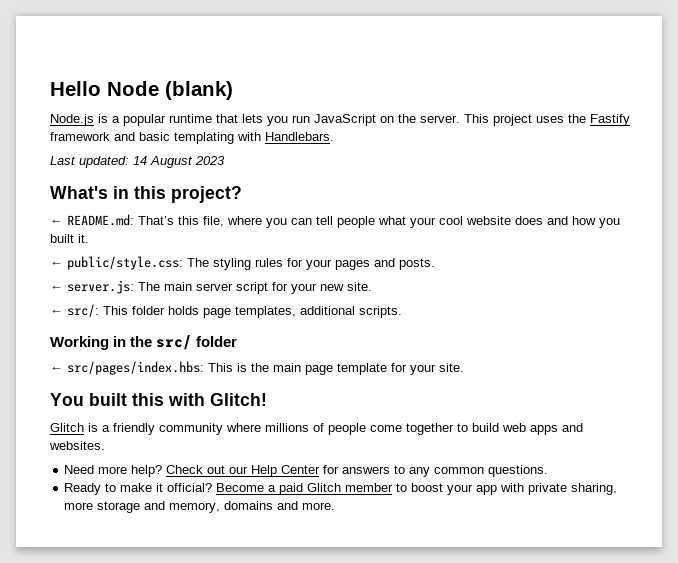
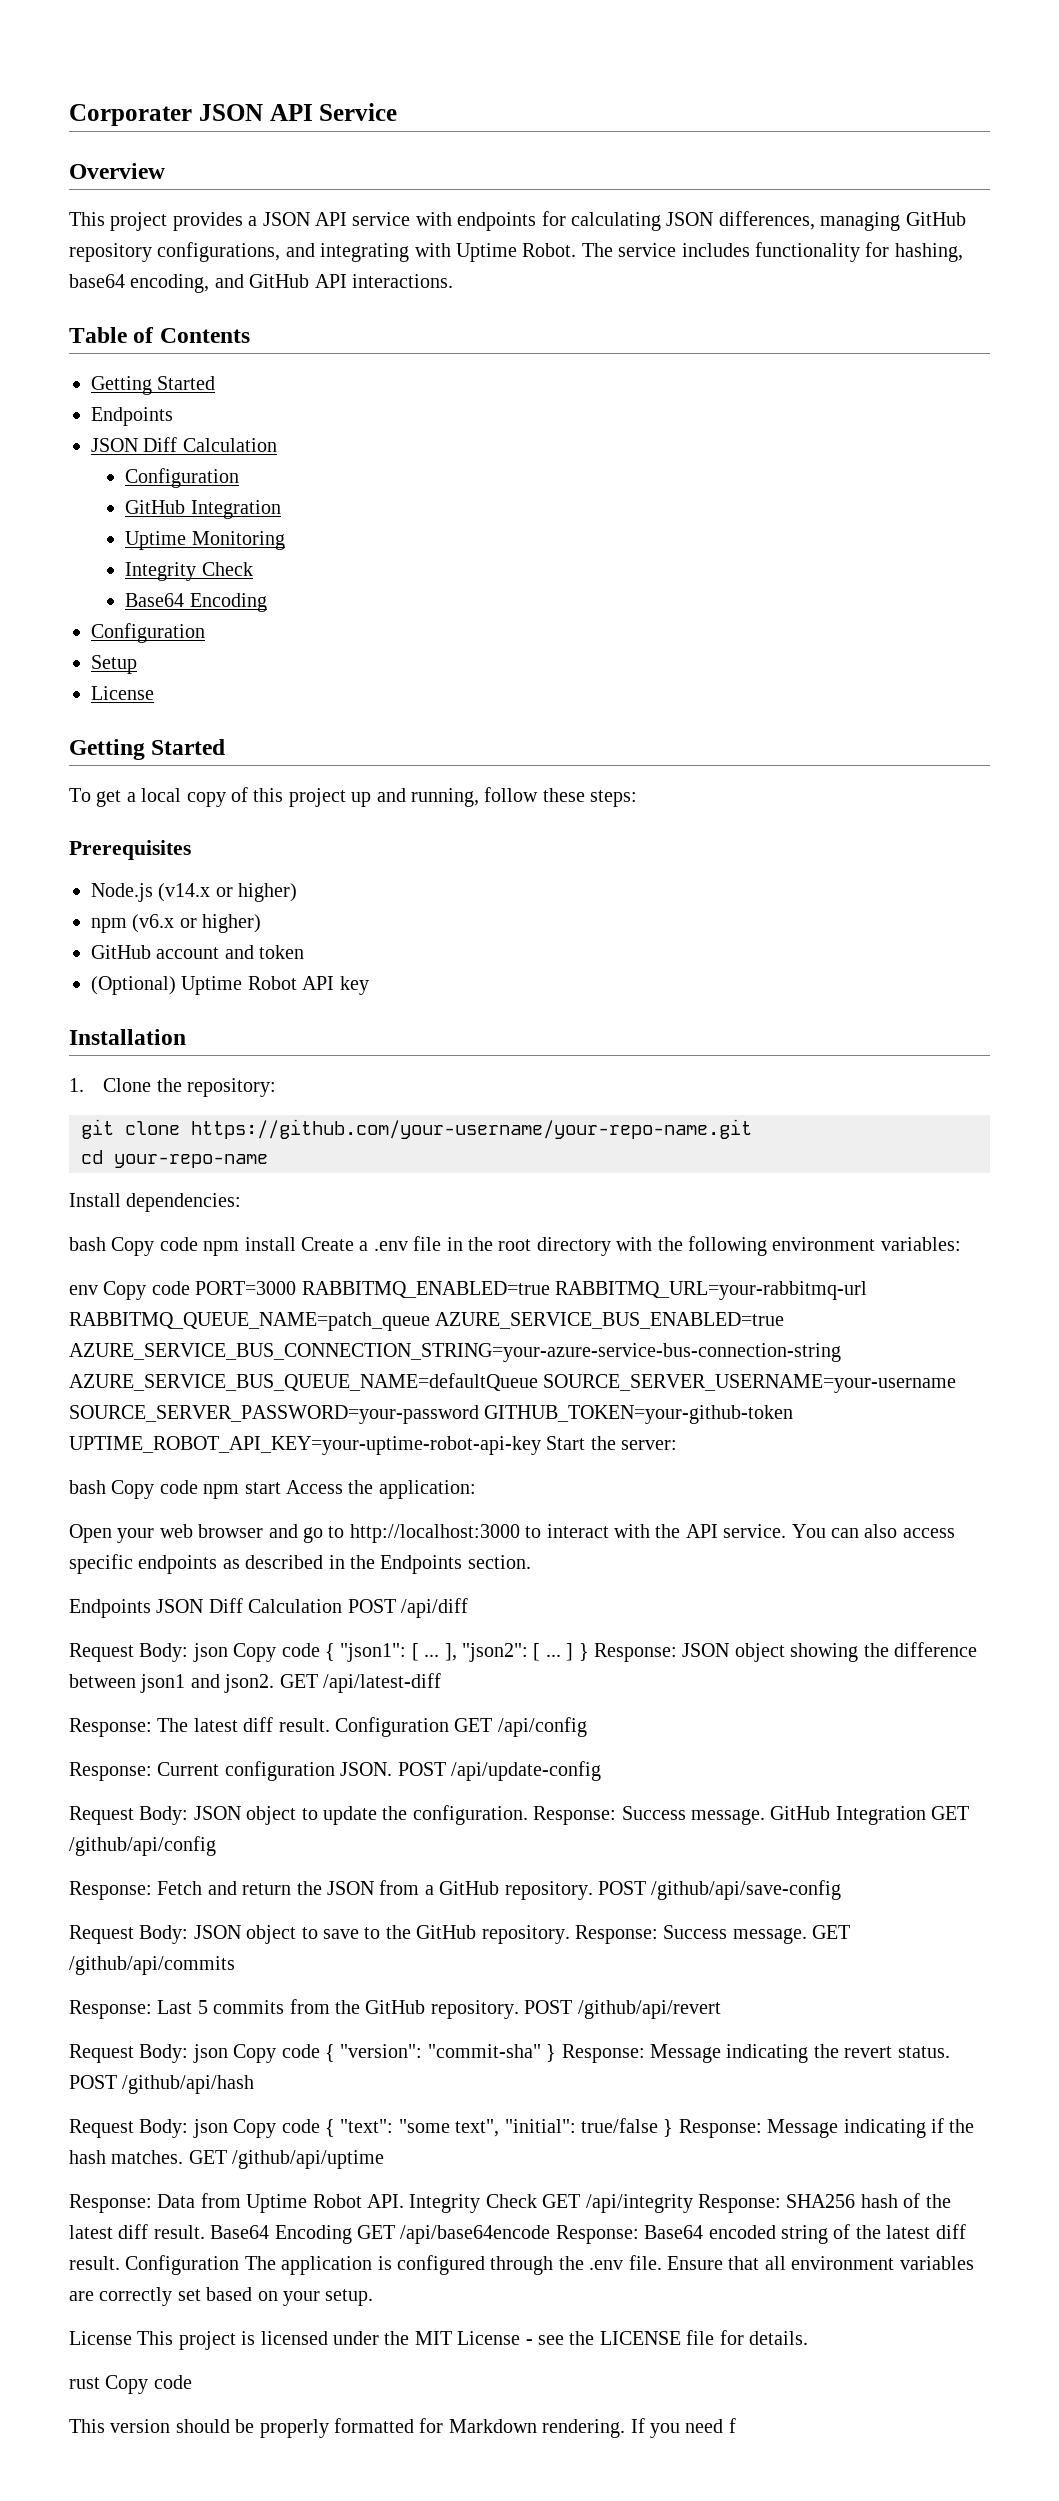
[50,81,233,100] [50,114,630,126] [50,132,334,144] [50,156,225,168] [50,186,242,203] [50,214,620,228] [50,234,89,243] [50,256,435,270] [50,280,372,294] [50,304,402,318] [50,335,238,350] [50,361,464,375] [50,393,267,406] [50,423,583,435] [49,441,105,450] [64,465,549,477] [64,483,618,495] [64,501,336,513] Hello Node (blank) // Node.js is a popular runtime that lets you run JavaScript on the server. This project uses the Fastify framework and basic templating with Handlebars. // Last updated: 14 August 2023 // What's in this project? // ← README.md: That’s this file, where you can tell people what your cool website does and how you built it. // ← public/style.css: The styling rules for your pages and posts. // ← server.js: The main server script for your new site. // ← src/: This folder holds page templates, additional scripts. // Working in the src/ folder // ← src/pages/index.hbs: This is the main page template for your site. // You built this with Glitch! // Glitch is a friendly community where millions of people come together to build web apps and websites. // Need more help? Check out our Help Center for answers to any common questions. // Ready to make it official? Become a paid Glitch member to boost your app with private sharing, more storage and memory, domains and more. -> [69,103,398,126] [69,163,165,179] [69,211,966,231] [69,242,963,262] [69,274,453,293] [69,327,250,343] [91,376,216,395] [91,407,173,426] [91,437,277,452] [125,468,240,488] [125,500,281,519] [125,531,285,550] [125,562,253,581] [125,593,267,612] [91,623,205,643] [91,655,137,674] [91,686,154,700] [69,739,226,760] [69,787,638,807] [69,840,191,860] [91,883,298,902] [91,914,262,933] [91,945,305,959] [91,976,369,995] [69,1029,186,1045] [69,1078,276,1097] [81,1119,752,1139] [81,1150,268,1168] [69,1193,242,1212] [69,1236,961,1256] [69,1281,867,1300] [69,1312,785,1331] [69,1343,841,1362] [69,1373,957,1393] [69,1405,794,1424] [69,1436,678,1455] [69,1480,476,1499] [69,1524,955,1543] [69,1554,531,1574] [69,1598,468,1618] [69,1642,977,1662] [69,1673,441,1693] [69,1717,587,1737] [69,1761,601,1781] [69,1805,970,1825] [69,1836,216,1856] [69,1880,842,1900] [69,1925,851,1944] [69,1956,235,1975] [69,1999,721,2019] [69,2044,950,2063] [69,2075,255,2094] [69,2118,975,2138] [69,2150,385,2169] [69,2193,951,2213] [69,2224,966,2244] [69,2255,974,2275] [69,2287,374,2306] [69,2330,808,2350] [69,2375,192,2394] [69,2418,736,2438] Corporater JSON API Service // Overview // This project provides a JSON API service with endpoints for calculating JSON differences, managing GitHub repository configurations, and integrating with Uptime Robot. The service includes functionality for hashing, base64 encoding, and GitHub API interactions. // Table of Contents // Getting Started // Endpoints // JSON Diff Calculation // Configuration // GitHub Integration // Uptime Monitoring // Integrity Check // Base64 Encoding // Configuration // Setup // License // Getting Started // To get a local copy of this project up and running, follow these steps: // Prerequisites // Node.js (v14.x or higher) // npm (v6.x or higher) // GitHub account and token // (Optional) Uptime Robot API key // Installation // 1. Clone the repository: // git clone https://github.com/your-username/your-repo-name.git // cd your-repo-name // Install dependencies: // bash Copy code npm install Create a .env file in the root directory with the following environment variables: // env Copy code PORT=3000 RABBITMQ_ENABLED=true RABBITMQ_URL=your-rabbitmq-url RABBITMQ_QUEUE_NAME=patch_queue AZURE_SERVICE_BUS_ENABLED=true AZURE_SERVICE_BUS_CONNECTION_STRING=your-azure-service-bus-connection-string AZURE_SERVICE_BUS_QUEUE_NAME=defaultQueue SOURCE_SERVER_USERNAME=your-username SOURCE_SERVER_PASSWORD=your-password GITHUB_TOKEN=your-github-token UPTIME_ROBOT_API_KEY=your-uptime-robot-api-key Start the server: // bash Copy code npm start Access the application: // Open your web browser and go to http://localhost:3000 to interact with the API service. You can also access specific endpoints as described in the Endpoints section. // Endpoints JSON Diff Calculation POST /api/diff // Request Body: json Copy code { "json1": [ ... ], "json2": [ ... ] } Response: JSON object showing the difference between json1 and json2. GET /api/latest-diff // Response: The latest diff result. Configuration GET /api/config // Response: Current configuration JSON. POST /api/update-config // Request Body: JSON object to update the configuration. Response: Success message. GitHub Integration GET /github/api/config // Response: Fetch and return the JSON from a GitHub repository. POST /github/api/save-config // Request Body: JSON object to save to the GitHub repository. Response: Success message. GET /github/api/commits // Response: Last 5 commits from the GitHub repository. POST /github/api/revert // Request Body: json Copy code { "version": "commit-sha" } Response: Message indicating the revert status. POST /github/api/hash // Request Body: json Copy code { "text": "some text", "initial": true/false } Response: Message indicating if the hash matches. GET /github/api/uptime // Response: Data from Uptime Robot API. Integrity Check GET /api/integrity Response: SHA256 hash of the latest diff result. Base64 Encoding GET /api/base64encode Response: Base64 encoded string of the latest diff result. Configuration The application is configured through the .env file. Ensure that all environment variables are correctly set based on your setup. // License This project is licensed under the MIT License - see the LICENSE file for details. // rust Copy code // This version should be properly formatted for Markdown rendering. If you need f

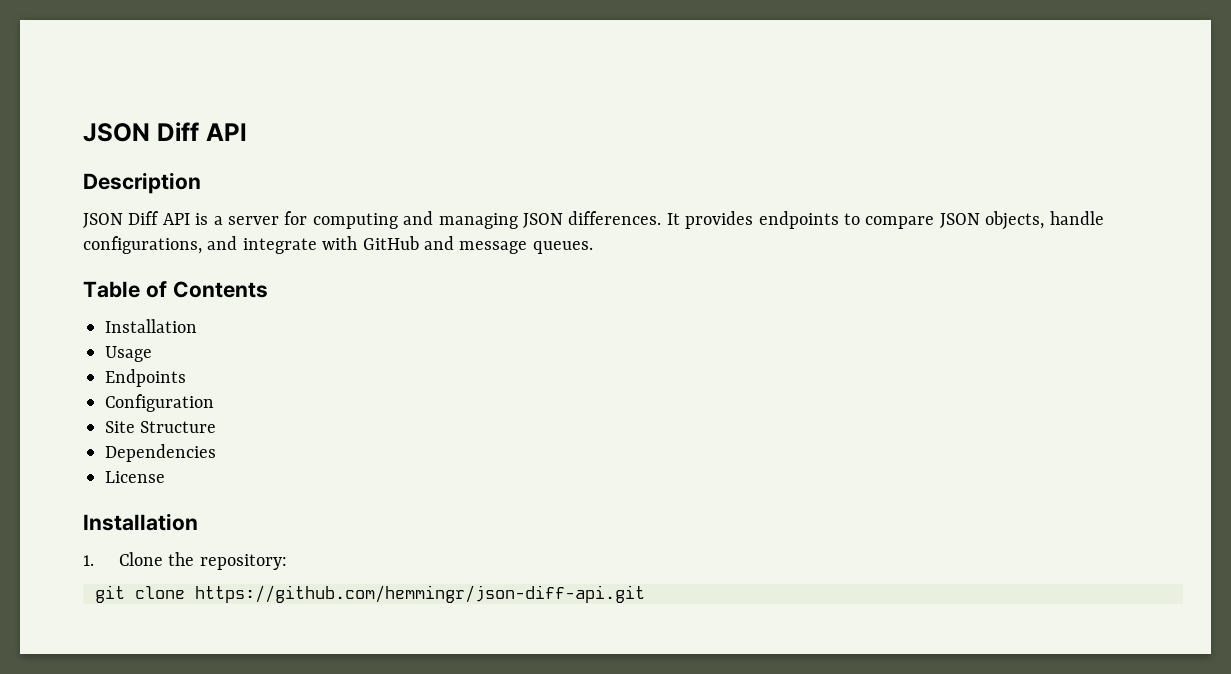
[69,103,398,126] [69,163,165,179] [69,211,966,231] [69,242,963,262] [69,274,453,293] Corporater JSON API Service // Overview // This project provides a JSON API service with endpoints for calculating JSON differences, managing GitHub repository configurations, and integrating with Uptime Robot. The service includes functionality for hashing, base64 encoding, and GitHub API interactions. -> [83,122,247,142] [83,172,201,194] [83,211,1104,230] [83,236,593,254] JSON Diff API // Description // JSON Diff API is a server for computing and managing JSON differences. It provides endpoints to compare JSON objects, handle configurations, and integrate with GitHub and message queues.
[91,376,216,395] Getting Started -> [105,319,197,333] [105,346,152,362] Installation // Usage
[91,437,277,452] [125,468,240,488] [125,500,281,519] [125,531,285,550] [125,562,253,581] [125,593,267,612] [91,623,205,643] [91,655,137,674] [91,686,154,700] [69,739,226,760] [69,787,638,807] [69,840,191,860] [91,883,298,902] [91,914,262,933] [91,945,305,959] [91,976,369,995] JSON Diff Calculation // Configuration // GitHub Integration // Uptime Monitoring // Integrity Check // Base64 Encoding // Configuration // Setup // License // Getting Started // To get a local copy of this project up and running, follow these steps: // Prerequisites // Node.js (v14.x or higher) // npm (v6.x or higher) // GitHub account and token // (Optional) Uptime Robot API key -> [105,394,214,412] [105,421,217,433] [105,444,216,462] [105,471,165,483] Configuration // Site Structure // Dependencies // License
[191,1119,752,1139] [81,1150,268,1168] [69,1193,242,1212] [69,1236,961,1256] [69,1281,867,1300] [69,1312,785,1331] [69,1343,841,1362] [69,1373,957,1393] [69,1405,794,1424] [69,1436,678,1455] [69,1480,476,1499] [69,1524,955,1543] [69,1554,531,1574] [69,1598,468,1618] [69,1642,977,1662] [69,1673,441,1693] [69,1717,587,1737] [69,1761,601,1781] [69,1805,970,1825] [69,1836,216,1856] [69,1880,842,1900] [69,1925,851,1944] [69,1956,235,1975] [69,1999,721,2019] [69,2044,950,2063] [69,2075,255,2094] [69,2118,975,2138] [69,2150,385,2169] [69,2193,951,2213] [69,2224,966,2244] [69,2255,974,2275] [69,2287,374,2306] [69,2330,808,2350] [69,2375,192,2394] [69,2418,736,2438] https://github.com/your-username/your-repo-name.git // cd your-repo-name // Install dependencies: // bash Copy code npm install Create a .env file in the root directory with the following environment variables: // env Copy code PORT=3000 RABBITMQ_ENABLED=true RABBITMQ_URL=your-rabbitmq-url RABBITMQ_QUEUE_NAME=patch_queue AZURE_SERVICE_BUS_ENABLED=true AZURE_SERVICE_BUS_CONNECTION_STRING=your-azure-service-bus-connection-string AZURE_SERVICE_BUS_QUEUE_NAME=defaultQueue SOURCE_SERVER_USERNAME=your-username SOURCE_SERVER_PASSWORD=your-password GITHUB_TOKEN=your-github-token UPTIME_ROBOT_API_KEY=your-uptime-robot-api-key Start the server: // bash Copy code npm start Access the application: // Open your web browser and go to http://localhost:3000 to interact with the API service. You can also access specific endpoints as described in the Endpoints section. // Endpoints JSON Diff Calculation POST /api/diff // Request Body: json Copy code { "json1": [ ... ], "json2": [ ... ] } Response: JSON object showing the difference between json1 and json2. GET /api/latest-diff // Response: The latest diff result. Configuration GET /api/config // Response: Current configuration JSON. POST /api/update-config // Request Body: JSON object to update the configuration. Response: Success message. GitHub Integration GET /github/api/config // Response: Fetch and return the JSON from a GitHub repository. POST /github/api/save-config // Request Body: JSON object to save to the GitHub repository. Response: Success message. GET /github/api/commits // Response: Last 5 commits from the GitHub repository. POST /github/api/revert // Request Body: json Copy code { "version": "commit-sha" } Response: Message indicating the revert status. POST /github/api/hash // Request Body: json Copy code { "text": "some text", "initial": true/false } Response: Message indicating if the hash matches. GET /github/api/uptime // Response: Data from Uptime Robot API. Integrity Check GET /api/integrity Response: SHA256 hash of the latest diff result. Base64 Encoding GET /api/base64encode Response: Base64 encoded string of the latest diff result. Configuration The application is configured through the .env file. Ensure that all environment variables are correctly set based on your setup. // License This project is licensed under the MIT License - see the LICENSE file for details. // rust Copy code // This version should be properly formatted for Markdown rendering. If you need f -> [195,585,645,603] https://github.com/hemmingr/json-diff-api.git

